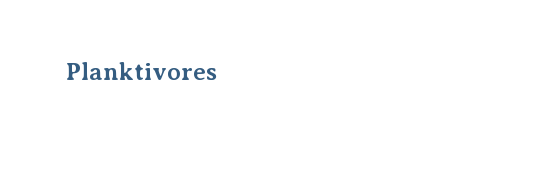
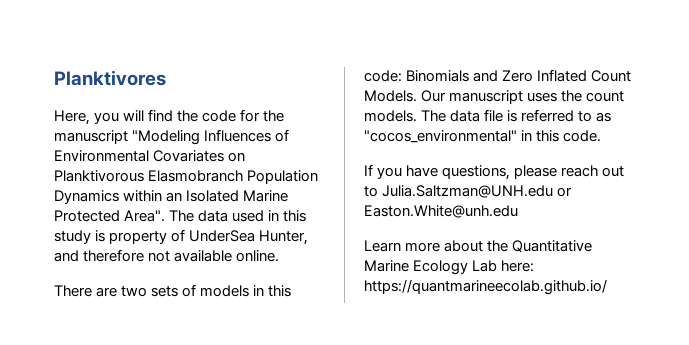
(217, 71) none -> [54,109,285,125] [54,129,290,145] [54,150,246,162] [54,170,319,184] [54,190,289,204] [54,210,307,222] [54,229,309,245] [54,249,280,262] [54,284,292,297] [364,69,632,82] [364,90,625,104] [364,109,612,122] [364,130,602,143] [364,164,625,180] [364,185,573,198] [364,205,518,218] [364,240,593,252] [364,260,535,275] [364,279,607,295] // Here, you will find the code for the manuscript "Modeling Influences of Environmental Covariates on Planktivorous Elasmobranch Population Dynamics within an Isolated Marine Protected Area". The data used in this study is property of UnderSea Hunter, and therefore not available online. // There are two sets of models in this code: Binomials and Zero Inflated Count Models. Our manuscript uses the count models. The data file is referred to as "cocos_environmental" in this code. // If you have questions, please reach out to Julia.Saltzman@UNH.edu or Easton.White@unh.edu // Learn more about the Quantitative Marine Ecology Lab here: https://quantmarineecolab.github.io/

